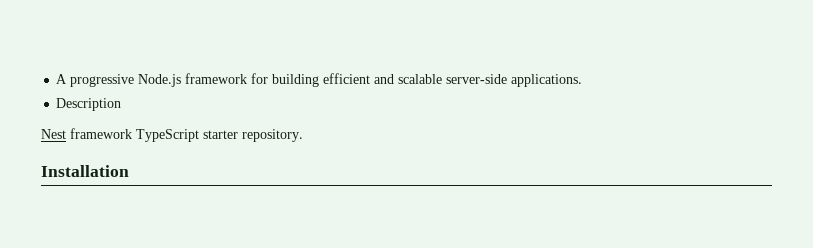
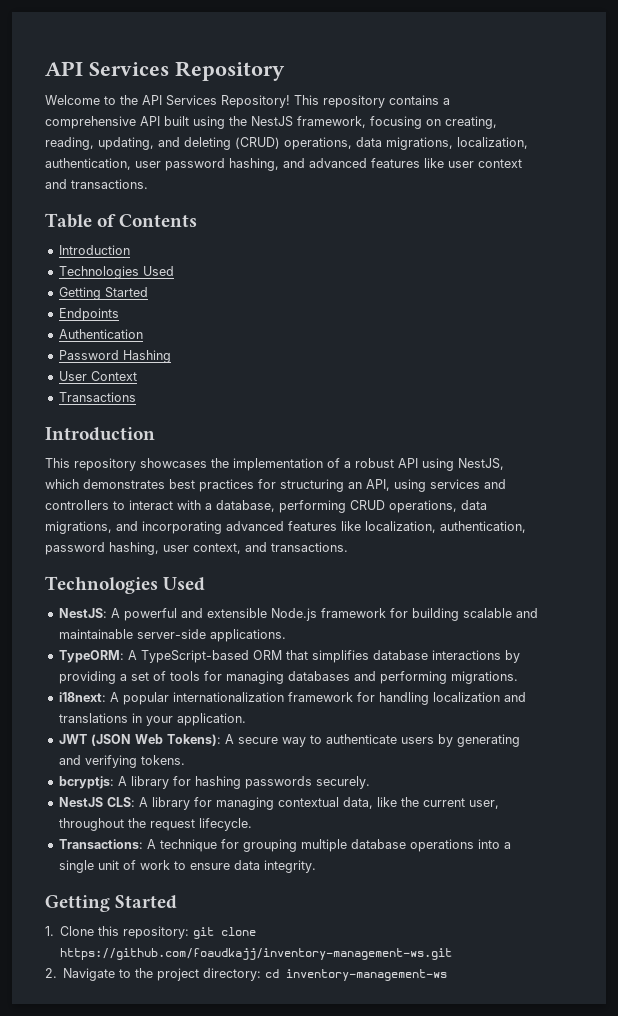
[56,74,135,87] A progressive -> [45,61,285,81] [45,95,450,108] [45,116,497,129] [45,137,528,150] [45,158,522,171] [45,179,148,189] [45,213,198,228] [58,245,130,255] [58,266,174,279] [58,287,148,300] [58,308,119,321] [58,329,143,339] [58,350,171,363] [58,371,137,381] [58,392,136,402] [45,427,155,441] [45,458,504,471] [45,479,506,492] [45,500,487,513] [45,521,526,534] [45,542,348,555] [45,576,206,594] [58,608,267,621] API Services Repository // Welcome to the API Services Repository! This repository contains a comprehensive API built using the NestJS framework, focusing on creating, reading, updating, and deleting (CRUD) operations, data migrations, localization, authentication, user password hashing, and advanced features like user context and transactions. // Table of Contents // Introduction // Technologies Used // Getting Started // Endpoints // Authentication // Password Hashing // User Context // Transactions // Introduction // This repository showcases the implementation of a robust API using NestJS, which demonstrates best practices for structuring an API, using services and controllers to interact with a database, performing CRUD operations, data migrations, and incorporating advanced features like localization, authentication, password hashing, user context, and transactions. // Technologies Used // NestJS: A powerful and extensible
[323,73,443,84] efficient and scalable -> [462,608,538,618] [58,629,133,639] scalable and maintainable
[56,98,122,111] [41,128,303,142] [41,165,129,177] Description // Nest framework TypeScript starter repository. // Installation -> [58,650,520,663] [58,671,518,684] [58,692,526,705] [58,713,246,726] [58,734,520,747] [58,755,185,768] [58,776,370,789] [58,797,499,810] [58,818,252,831] [58,839,511,852] [58,860,316,873] [45,895,178,912] [45,926,257,939] [60,948,453,960] [45,968,448,981] TypeORM: A TypeScript-based ORM that simplifies database interactions by providing a set of tools for managing databases and performing migrations. // i18next: A popular internationalization framework for handling localization and translations in your application. // JWT (JSON Web Tokens): A secure way to authenticate users by generating and verifying tokens. // bcryptjs: A library for hashing passwords securely. // NestJS CLS: A library for managing contextual data, like the current user, throughout the request lifecycle. // Transactions: A technique for grouping multiple database operations into a single unit of work to ensure data integrity. // Getting Started // 1. Clone this repository: git clone https://github.com/foaudkajj/inventory-management-ws.git // 2. Navigate to the project directory: cd inventory-management-ws

